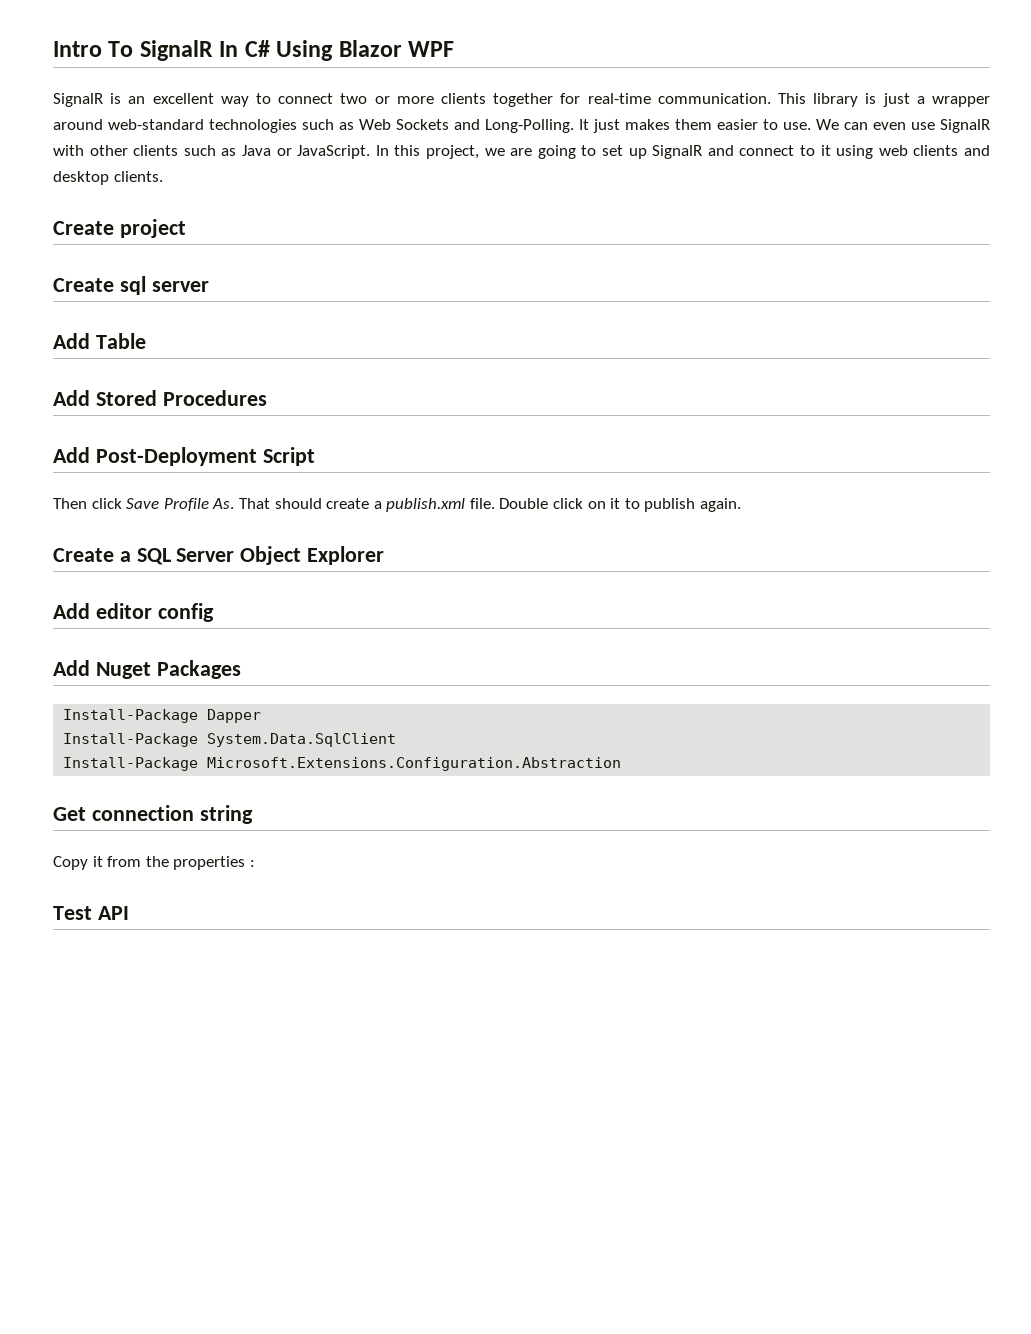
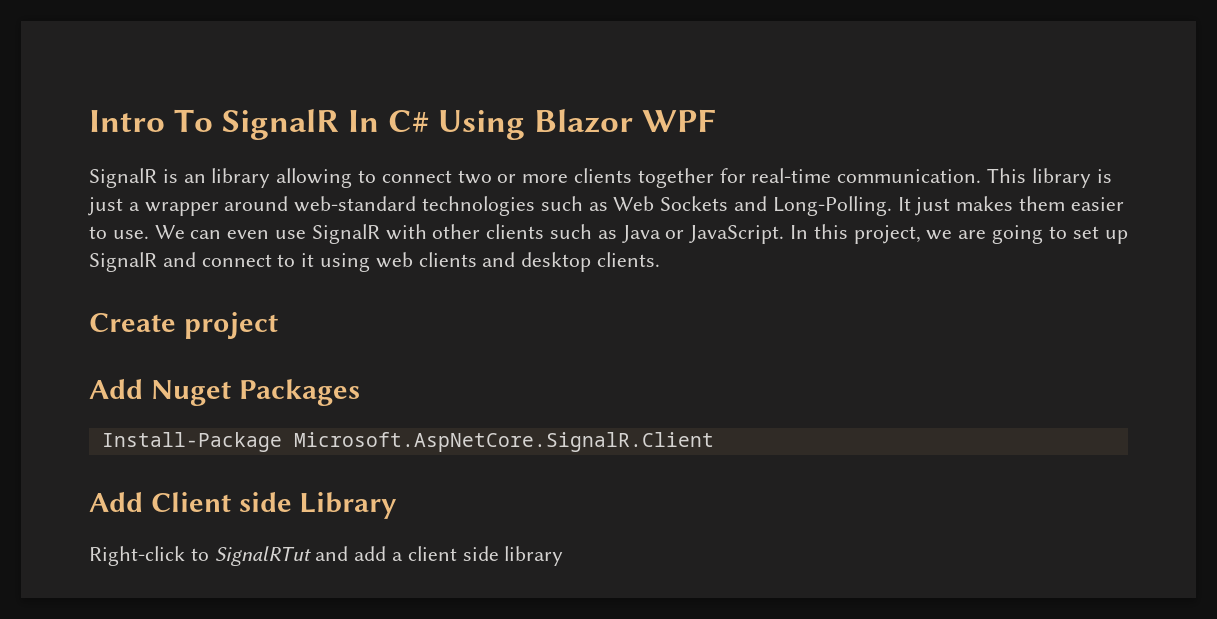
[152,93,249,107] excellent way -> [211,168,353,188] library allowing
[53,276,209,295] [53,333,146,349] [53,390,267,406] [53,447,315,466] [53,498,742,512] [53,546,385,565] [53,603,214,622] [53,660,241,679] [63,709,262,723] [63,733,397,747] [63,757,622,771] [53,805,253,824] [53,856,255,870] [53,906,129,920] Create sql server // Add Table // Add Stored Procedures // Add Post-Deployment Script // Then click Save Profile As. That should create a publish.xml file. Double click on it to publish again. // Create a SQL Server Object Explorer // Add editor config // Add Nuget Packages // Install-Package Dapper // Install-Package System.Data.SqlClient // Install-Package Microsoft.Extensions.Configuration.Abstraction // Get connection string // Copy it from the properties : // Test API -> [89,379,360,406] [101,432,714,452] [89,492,398,519] [89,546,564,566] Add Nuget Packages // Install-Package Microsoft.AspNetCore.SignalR.Client // Add Client side Library // Right-click to SignalRTut and add a client side library

